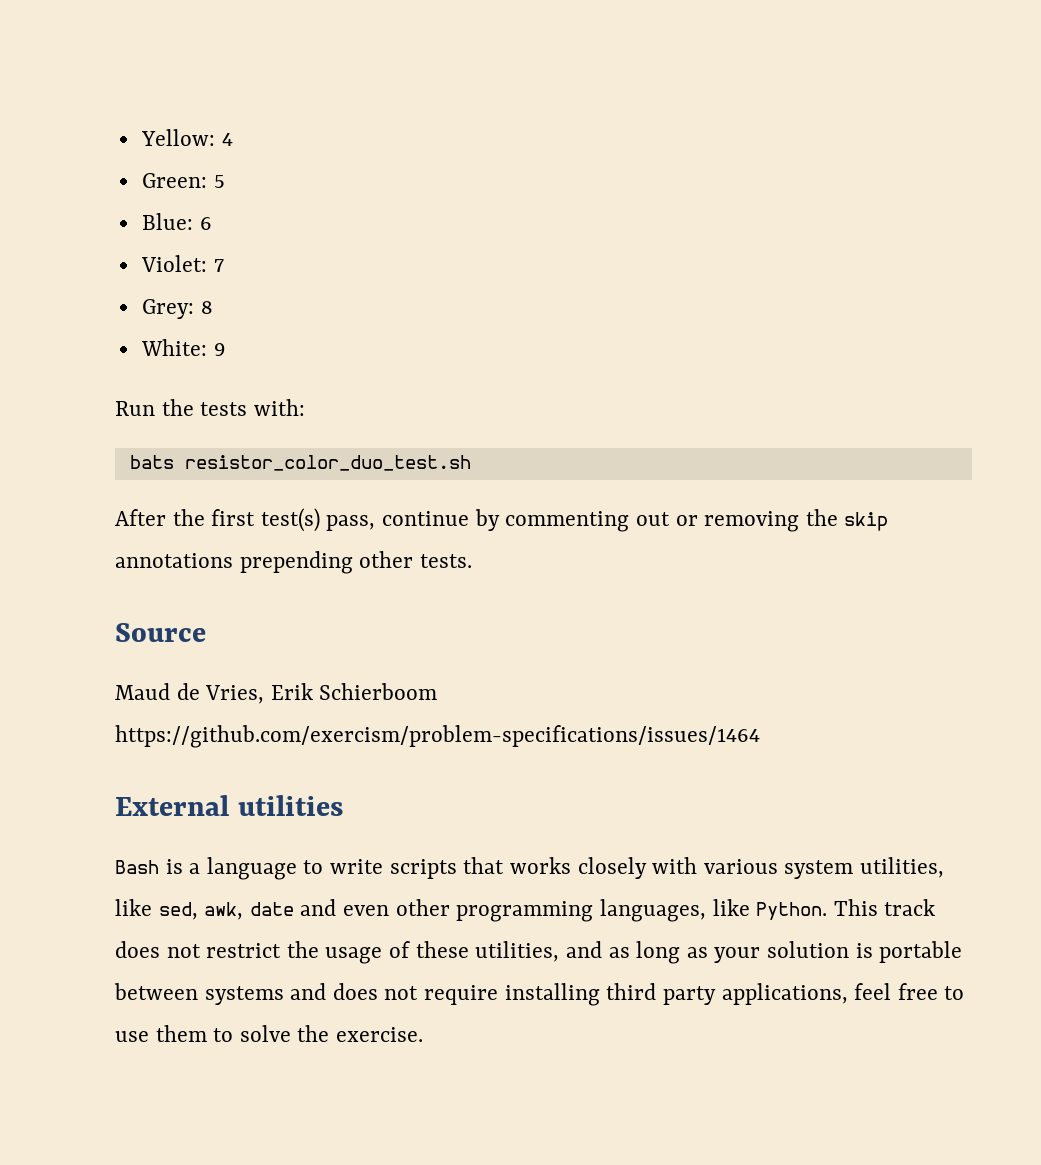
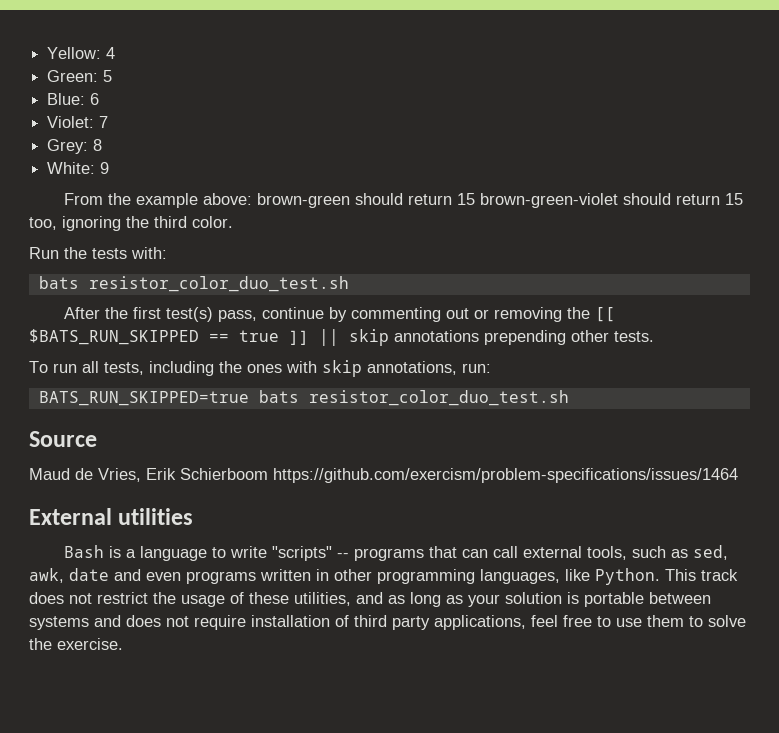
(226, 349) none -> [63,193,743,208] [29,216,233,231] // From the example above: brown-green should return 15 brown-green-violet should return 15 too, ignoring the third color.
(838, 517) none -> [594,307,615,322] [29,329,339,346] [[ $BATS_RUN_SKIPPED == true ]] ||
(472, 561) none -> [29,360,491,377] [38,390,569,406] // To run all tests, including the ones with skip annotations, run: // BATS_RUN_SKIPPED=true bats resistor_color_duo_test.sh
[389,857,944,879] [115,899,152,916] scripts that works closely with various system utilities, like -> [271,546,688,561] "scripts" -- programs that can call external tools, such as
(390, 910) none -> [186,569,329,584] programs written in
[504,983,600,1006] installing -> [251,615,349,627] installation of

